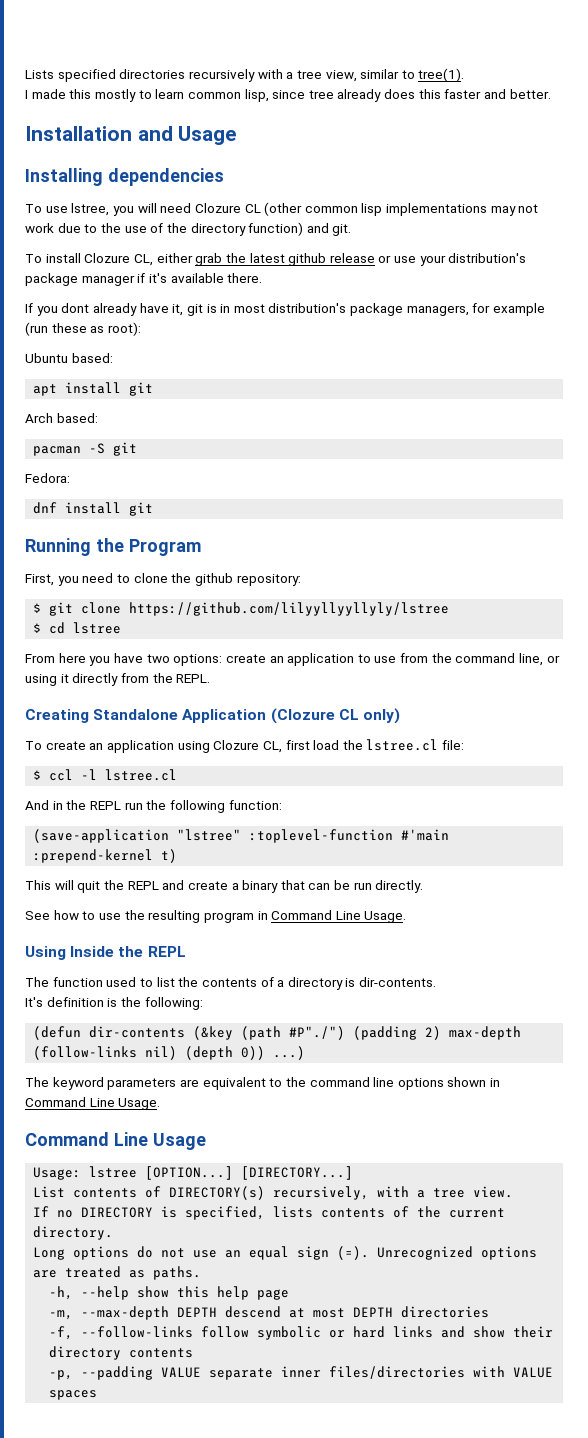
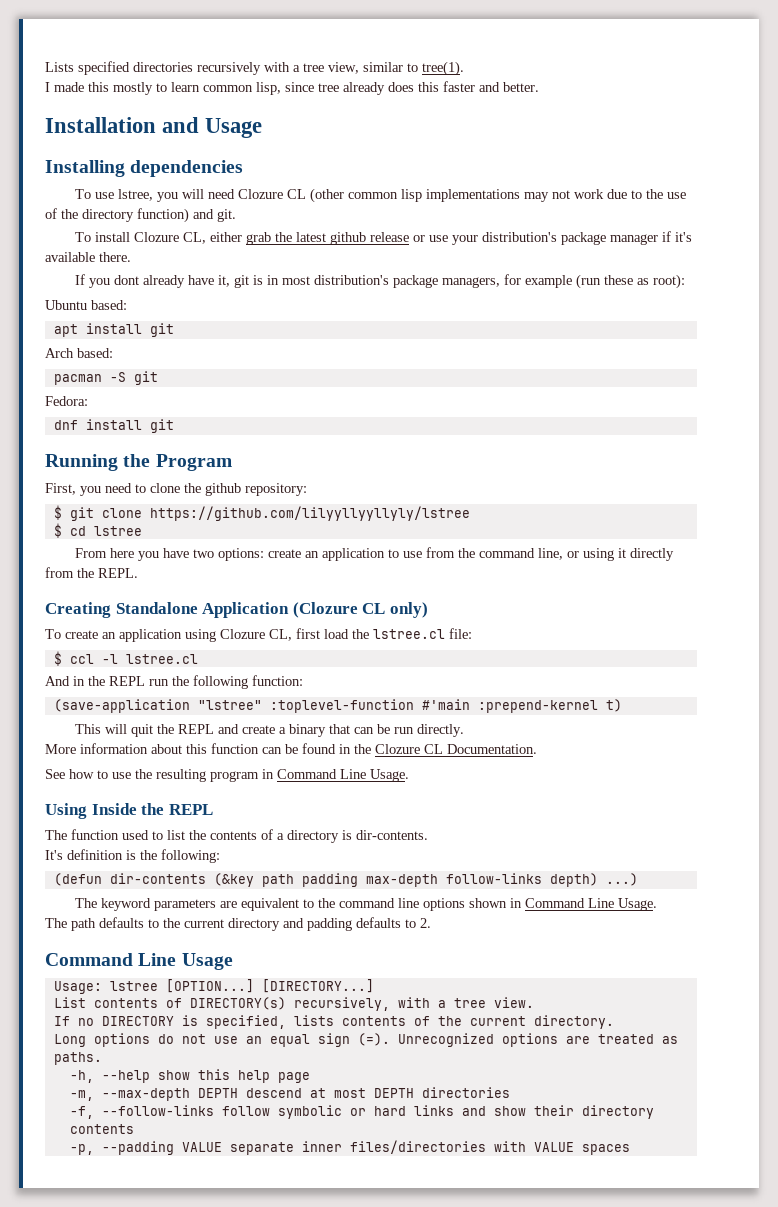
(424, 886) none -> [45,743,537,754] // More information about this function can be found in the Clozure CL Documentation.
[241,1026,522,1040] [33,1046,266,1060] (path #P"./") (padding 2) max-depth (follow-links nil) (depth 0)) -> [261,873,598,887] path padding max-depth follow-links depth)
(161, 1104) none -> [45,917,431,931] // The path defaults to the current directory and padding defaults to 2.

